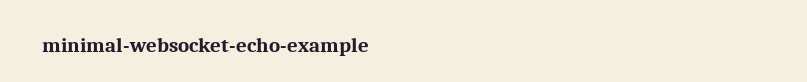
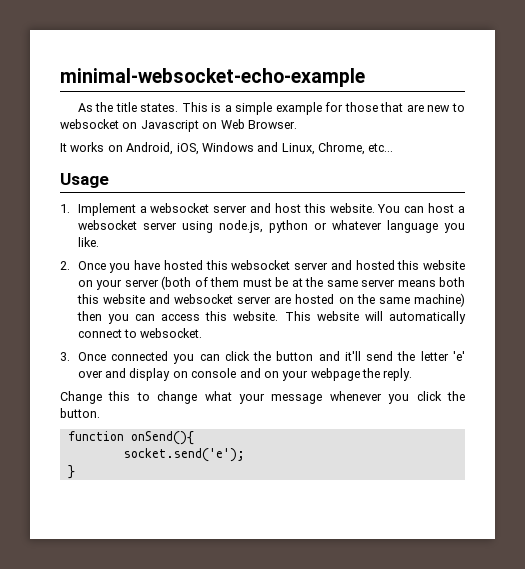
(369, 46) none -> [77,102,465,115] [60,119,297,132] [60,142,394,155] [60,173,109,188] [60,203,465,216] [77,220,466,233] [77,237,99,247] [60,260,465,273] [77,276,466,290] [76,293,466,307] [76,311,466,324] [77,328,203,338] [60,351,466,364] [77,368,413,381] [60,391,465,404] [60,408,100,418] [67,431,194,445] [123,448,245,462] [67,465,75,479] // As the title states. This is a simple example for those that are new to websocket on Javascript on Web Browser. // It works on Android, iOS, Windows and Linux, Chrome, etc... // Usage // 1. Implement a websocket server and host this website. You can host a websocket server using node.js, python or whatever language you like. // 2. Once you have hosted this websocket server and hosted this website on your server (both of them must be at the same server means both this website and websocket server are hosted on the same machine) then you can access this website. This website will automatically connect to websocket. // 3. Once connected you can click the button and it'll send the letter 'e' over and display on console and on your webpage the reply. // Change this to change what your message whenever you click the button. // function onSend(){ // socket.send('e'); // }

